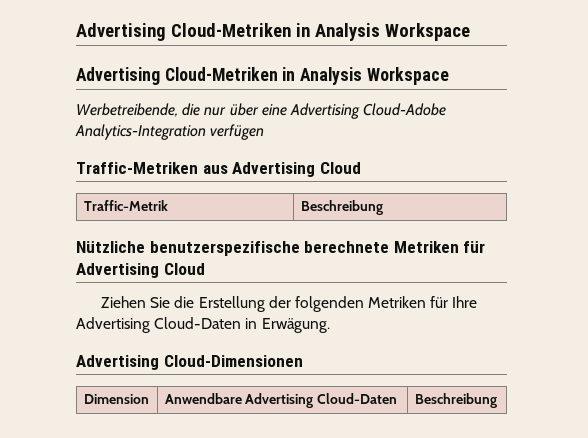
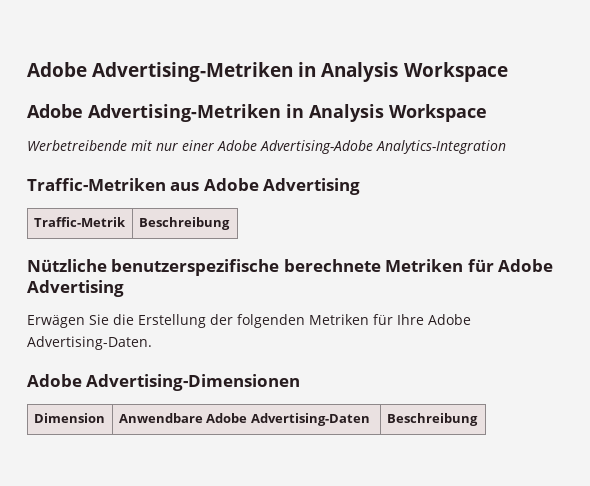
[76,23,470,41] [76,67,449,85] [76,103,447,119] Advertising Cloud-Metriken in Analysis Workspace // Advertising Cloud-Metriken in Analysis Workspace // Werbetreibende, die nur über eine Advertising Cloud-Adobe -> [27,62,508,82] [27,104,487,122] [27,140,373,154] Adobe Advertising-Metriken in Analysis Workspace // Adobe Advertising-Metriken in Analysis Workspace // Werbetreibende mit nur einer Adobe Advertising-Adobe
[210,124,265,140] verfügen -> (506, 147) none
[232,162,361,177] Advertising Cloud -> [203,178,361,195] Adobe Advertising
[76,263,205,278] [100,296,146,308] Advertising Cloud // Ziehen -> [498,259,554,272] [27,280,124,297] [27,315,85,328] Adobe Advertising // Erwägen
[76,317,330,333] [76,355,303,370] Advertising Cloud-Daten in Erwägung. // Advertising Cloud-Dimensionen -> [428,314,471,325] [27,336,152,350] [27,374,301,391] Adobe Advertising-Daten. // Adobe Advertising-Dimensionen
[245,393,398,408] Advertising Cloud-Daten -> [206,413,370,426] Adobe Advertising-Daten

